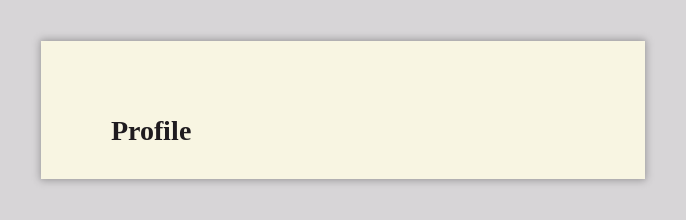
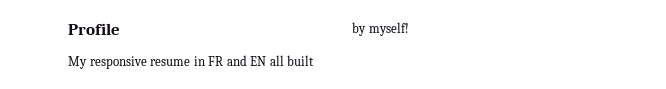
(191, 130) none -> [68,55,315,69] [352,22,409,36] // My responsive resume in FR and EN all built by myself!

